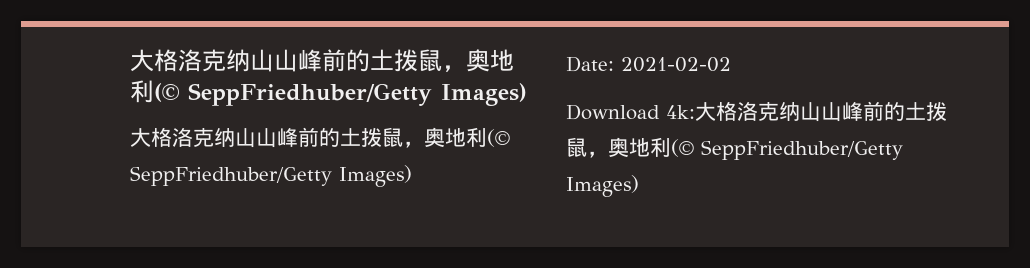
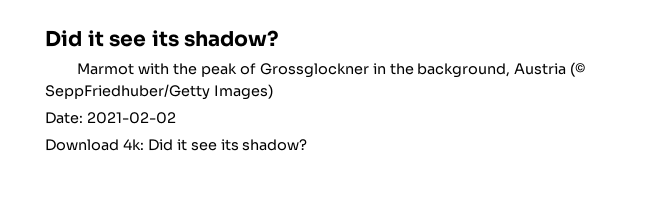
[130,49,514,72] [130,80,527,106] [130,127,487,148] 大格洛克纳山山峰前的土拨鼠，奥地利(© SeppFriedhuber/Getty Images) // 大格洛克纳山山峰前的土拨鼠，奥地利 -> [45,30,280,47] [77,63,567,78] Did it see its shadow? // Marmot with the peak of Grossglockner in the background, Austria
[695,101,947,122] [566,137,903,160] [566,175,639,197] 大格洛克纳山山峰前的土拨鼠，奥地利(© SeppFriedhuber/Getty Images) -> [147,139,308,151] Did it see its shadow?

